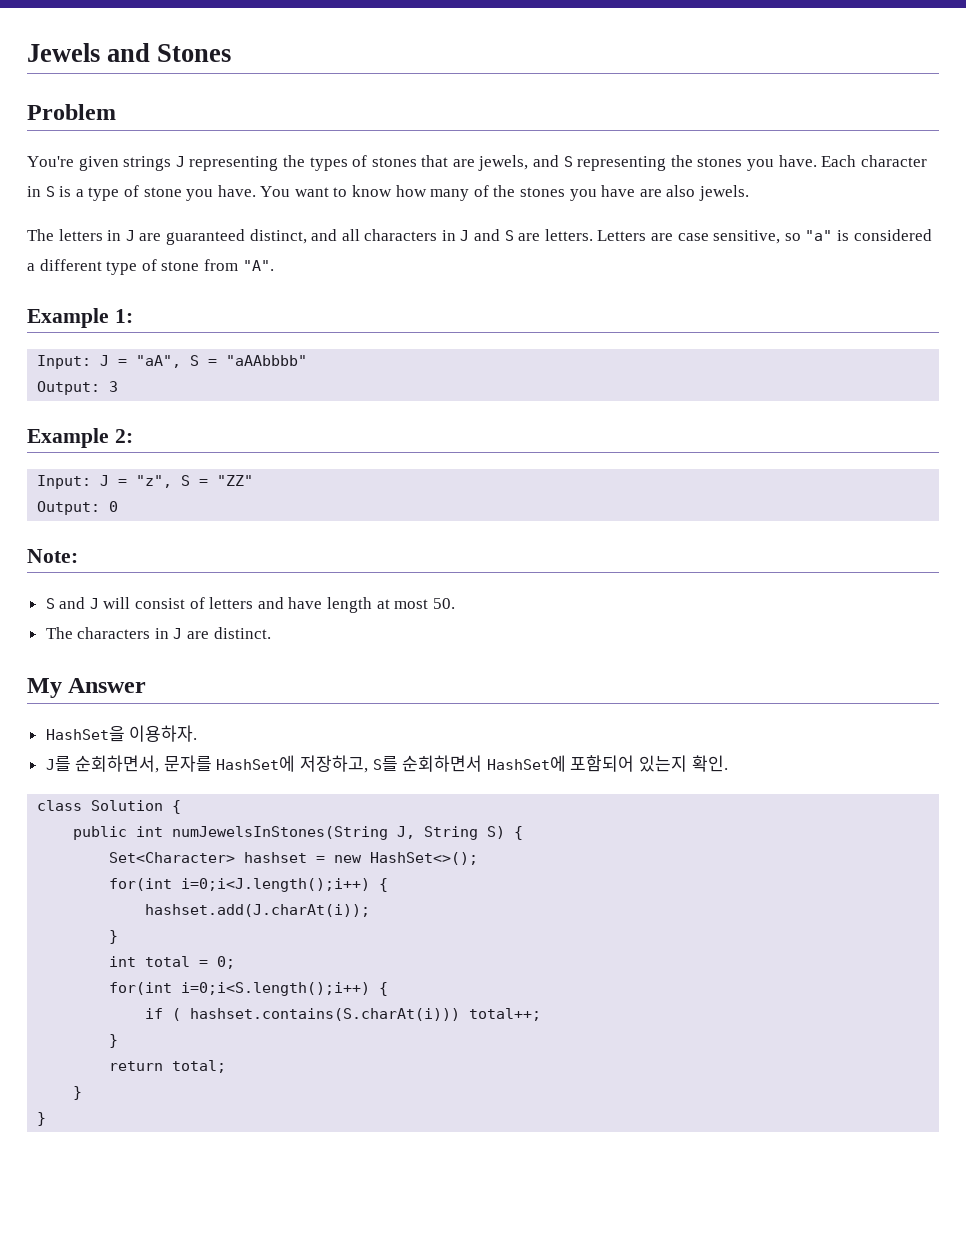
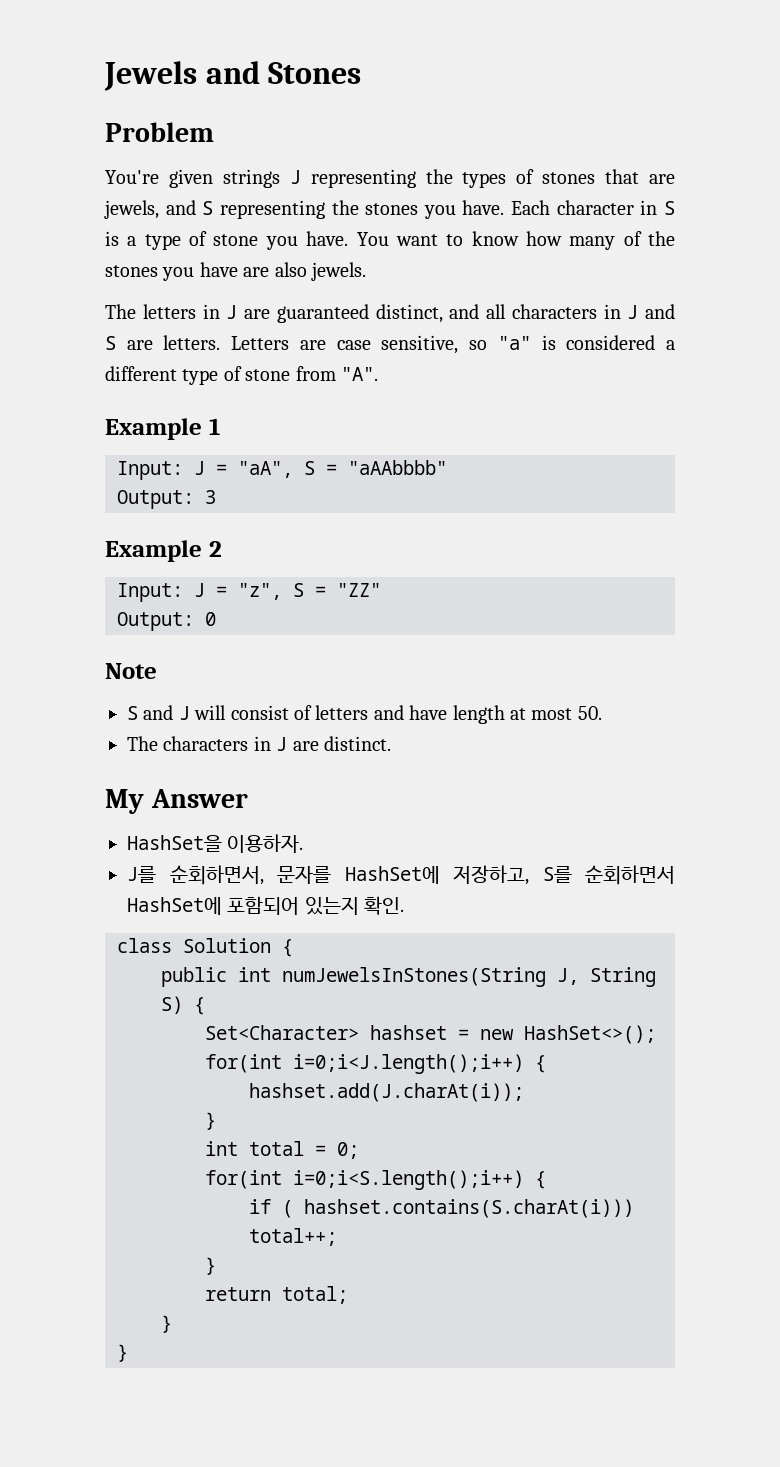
[114,309,133,323] 1: -> [208,418,220,435] 1
[114,429,133,443] 2: -> [208,541,222,557] 2
[27,549,78,563] Note: -> [105,663,157,679] Note

